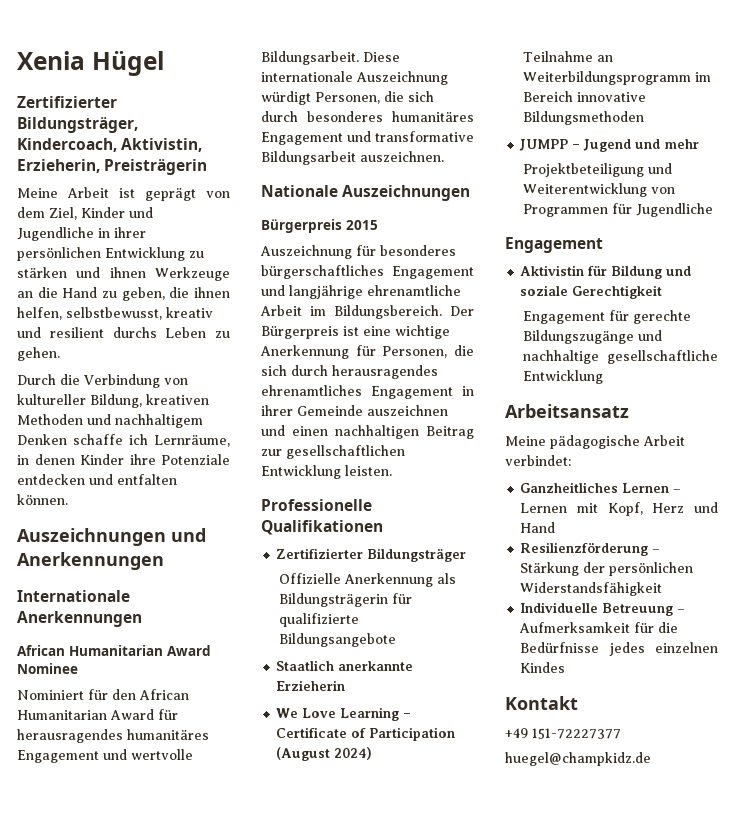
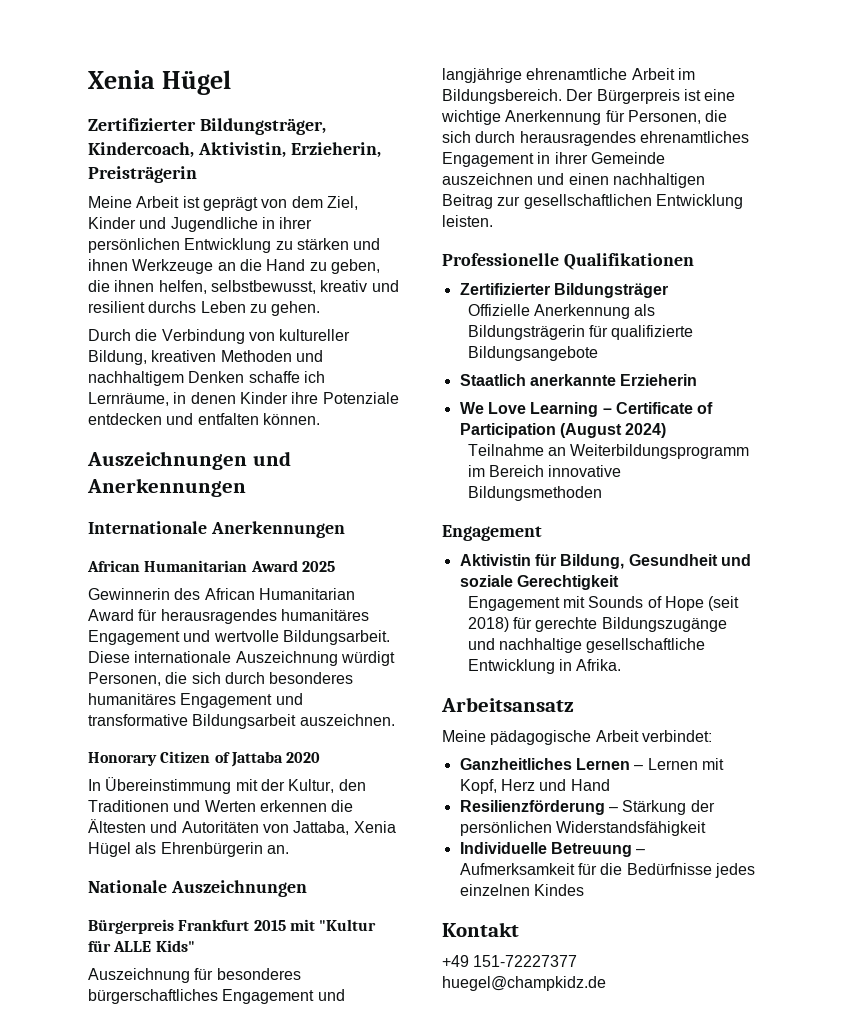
[17,663,78,674] [17,689,136,700] Nominee // Nominiert für den -> [301,561,335,572] [88,588,201,600] 2025 // Gewinnerin des
(444, 156) none -> [88,751,321,767] [88,777,366,794] [88,800,354,812] [88,819,396,835] [88,842,289,857] // Honorary Citizen of Jattaba 2020 // In Übereinstimmung mit der Kultur, den Traditionen und Werten erkennen die Ältesten und Autoritäten von Jattaba, Xenia Hügel als Ehrenbürgerin an.
(342, 226) none -> [178,919,250,931] Frankfurt
(378, 225) none -> [289,919,377,931] [88,940,195,952] mit "Kultur für ALLE Kids"
[519,139,700,152] [523,163,673,177] [523,183,676,197] [523,203,714,217] // JUMPP – Jugend und mehr // Projektbeteiligung und Weiterentwicklung von Programmen für Jugendliche -> (602, 493) none
[611,265,663,279] Bildung -> [560,554,718,569] Bildung, Gesundheit
(606, 317) none -> [562,596,740,611] [467,617,509,632] mit Sounds of Hope (seit 2018)
(604, 377) none -> [558,659,622,671] in Afrika.

